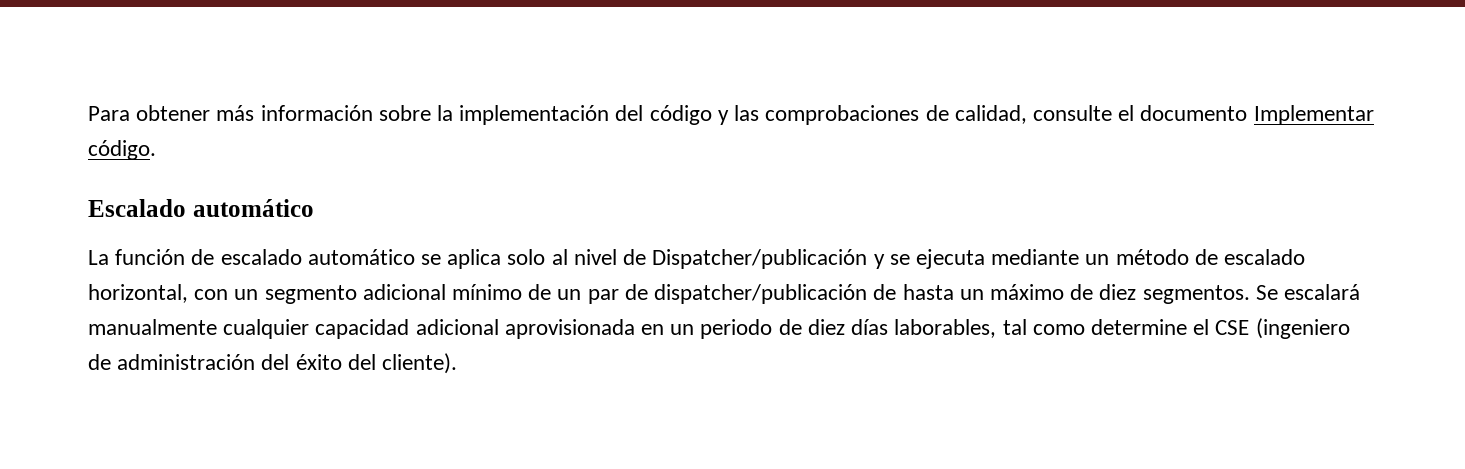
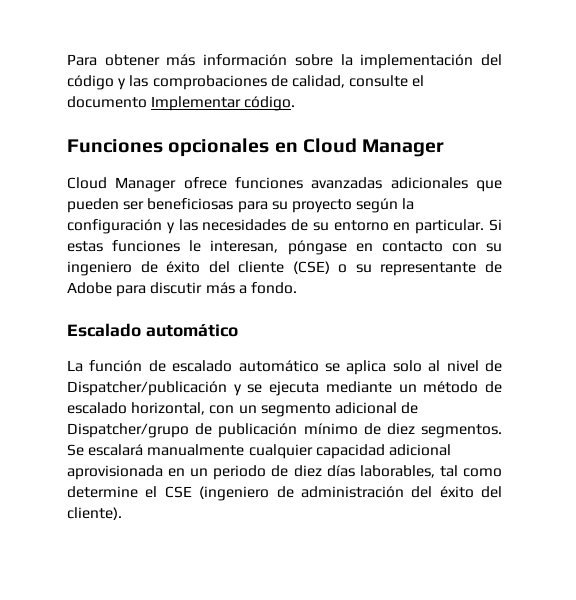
(156, 150) none -> [67,138,445,157] [67,177,502,192] [67,198,415,213] [67,219,502,234] [67,240,502,255] [67,261,502,276] [67,282,297,297] // Funciones opcionales en Cloud Manager // Cloud Manager ofrece funciones avanzadas adicionales que pueden ser beneficiosas para su proyecto según la configuración y las necesidades de su entorno en particular. Si estas funciones le interesan, póngase en contacto con su ingeniero de éxito del cliente (CSE) o su representante de Adobe para discutir más a fondo.
[452,284,1064,304] mínimo de un par de dispatcher/publicación de hasta un máximo -> [401,402,419,414] [67,423,358,438] de Dispatcher/grupo de publicación mínimo

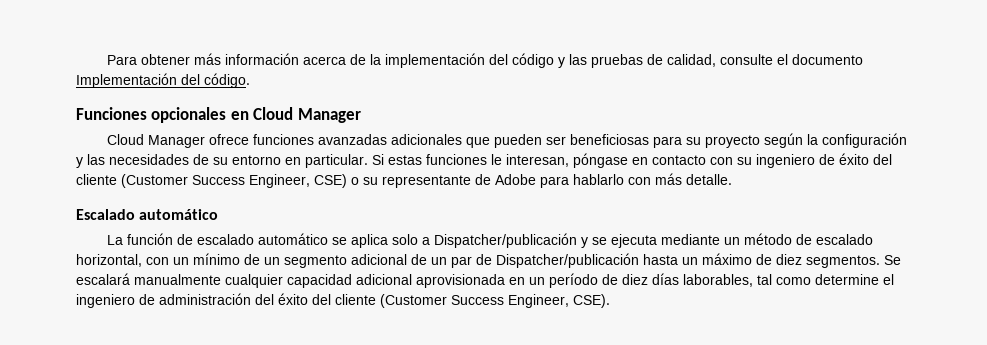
[294,54,333,66] sobre -> [302,54,366,65] acerca de
[152,75,267,90] comprobaciones -> [590,54,643,68] pruebas
[151,96,242,111] Implementar -> [76,73,200,88] Implementación del
[292,261,330,274] (CSE) -> [121,174,347,188] (Customer Success Engineer, CSE)
[150,282,297,294] discutir más a fondo. -> [573,173,732,185] hablarlo con más detalle.
[428,360,502,372] al nivel de -> [421,237,430,245] a
[260,402,419,417] [67,423,358,438] segmento adicional de Dispatcher/grupo de publicación mínimo -> [193,253,752,268] mínimo de un segmento adicional de un par de Dispatcher/publicación hasta un máximo
[213,465,267,480] periodo -> [549,273,598,288] período
[164,486,270,501] CSE (ingeniero -> [76,294,135,308] ingeniero
[67,507,122,520] cliente). -> [335,294,610,308] cliente (Customer Success Engineer, CSE).

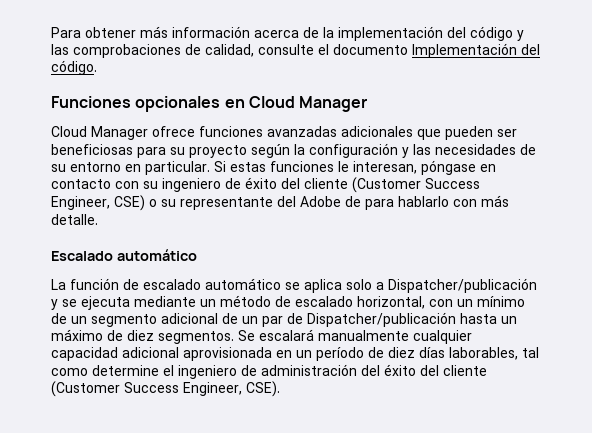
[590,54,643,68] pruebas -> [73,44,181,58] comprobaciones
[475,174,536,185] de Adobe -> [277,196,361,207] del Adobe de

